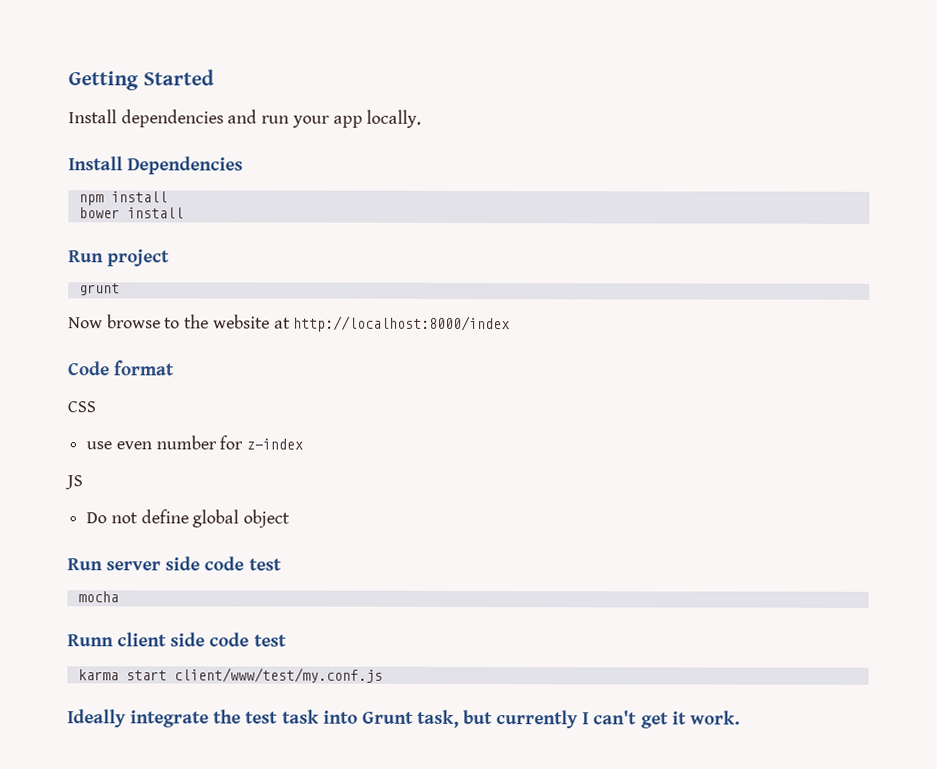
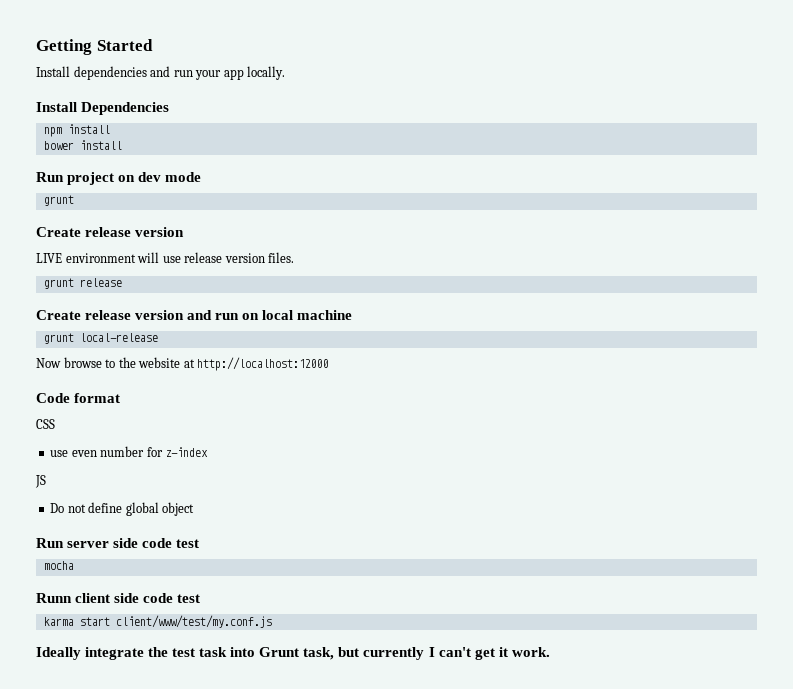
[78,283,120,296] // grunt -> [118,172,202,182] [43,195,74,206] [36,227,185,237] [36,252,295,263] [43,278,122,289] [36,310,353,320] [43,333,158,344] on dev mode // grunt // Create release version // LIVE environment will use release version files. // grunt release // Create release version and run on local machine // grunt local-release
[293,315,511,333] http://localhost:8000/index -> [197,357,330,371] http://localhost:12000

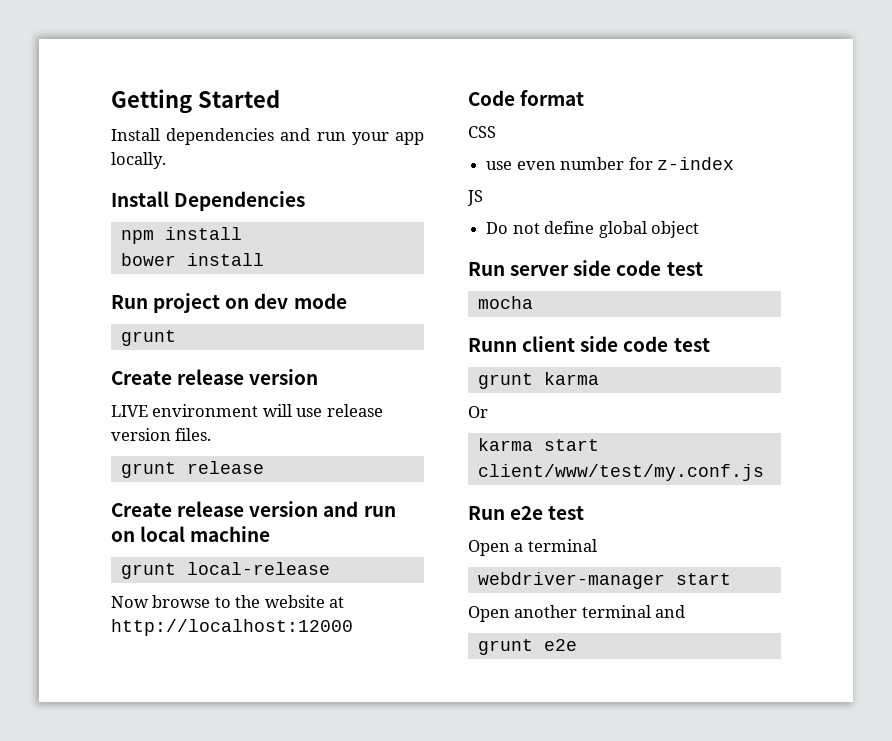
(201, 598) none -> [477,372,599,389] [468,406,488,418] // grunt karma // Or
[36,647,550,660] Ideally integrate the test task into Grunt task, but currently I can't get it work. -> [468,506,585,520] [468,539,597,556] [477,572,731,589] [468,605,686,622] [477,639,577,655] Run e2e test // Open a terminal // webdriver-manager start // Open another terminal and // grunt e2e

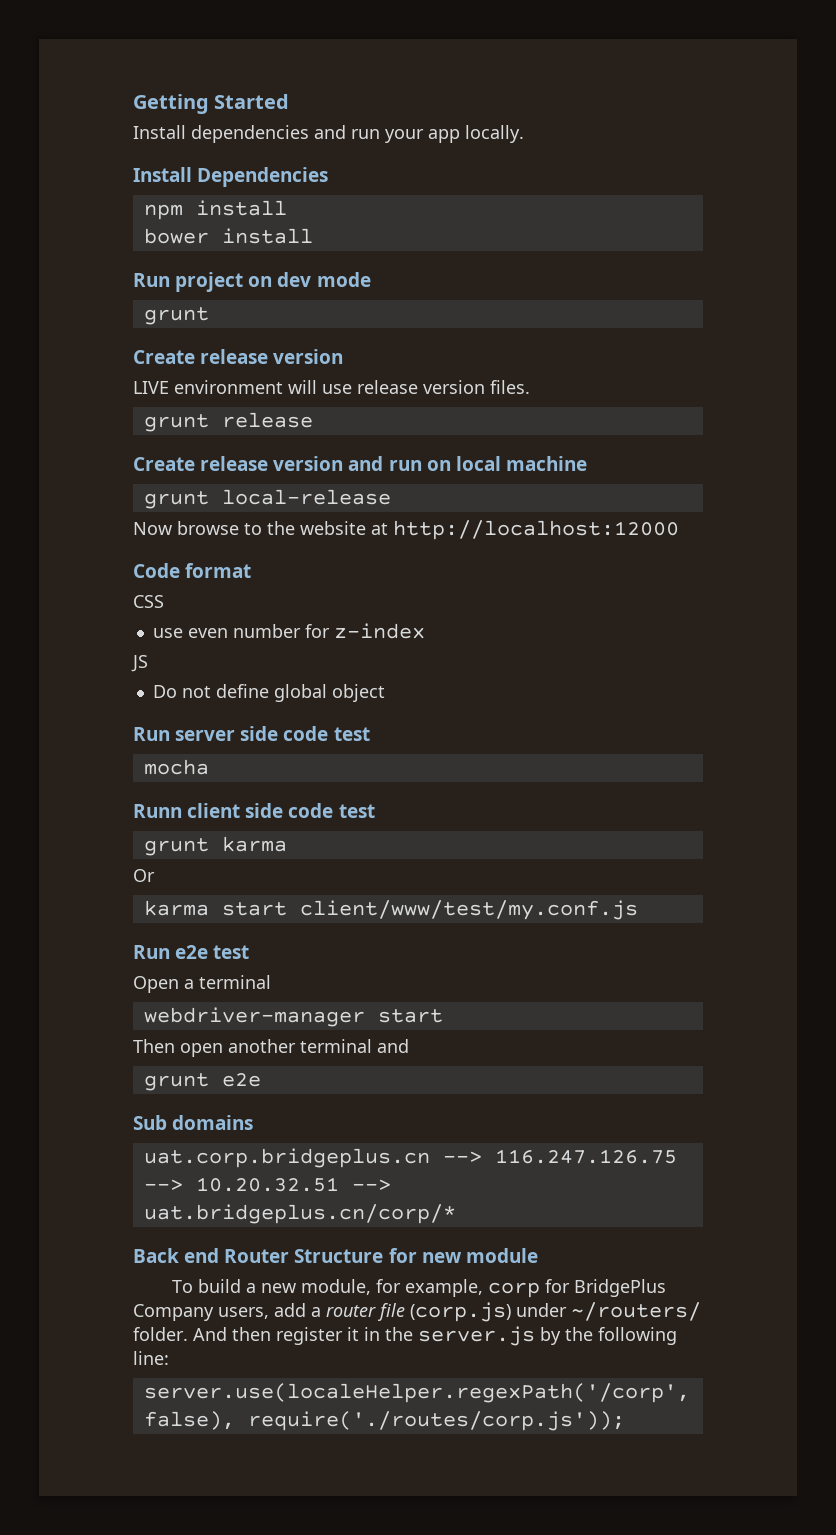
[468,606,510,622] Open -> [133,1039,223,1057] Then open
(577, 645) none -> [133,1115,254,1130] [143,1148,677,1168] [143,1177,391,1192] [143,1204,456,1224] [133,1248,538,1263] [172,1279,667,1298] [133,1302,701,1322] [133,1326,677,1346] [133,1351,169,1365] [143,1383,690,1403] [143,1411,625,1431] // Sub domains // uat.corp.bridgeplus.cn --> 116.247.126.75 --> 10.20.32.51 --> uat.bridgeplus.cn/corp/* // Back end Router Structure for new module // To build a new module, for example, corp for BridgePlus Company users, add a router file (corp.js) under ~/routers/ folder. And then register it in the server.js by the following line: // server.use(localeHelper.regexPath('/corp', false), require('./routes/corp.js'));

